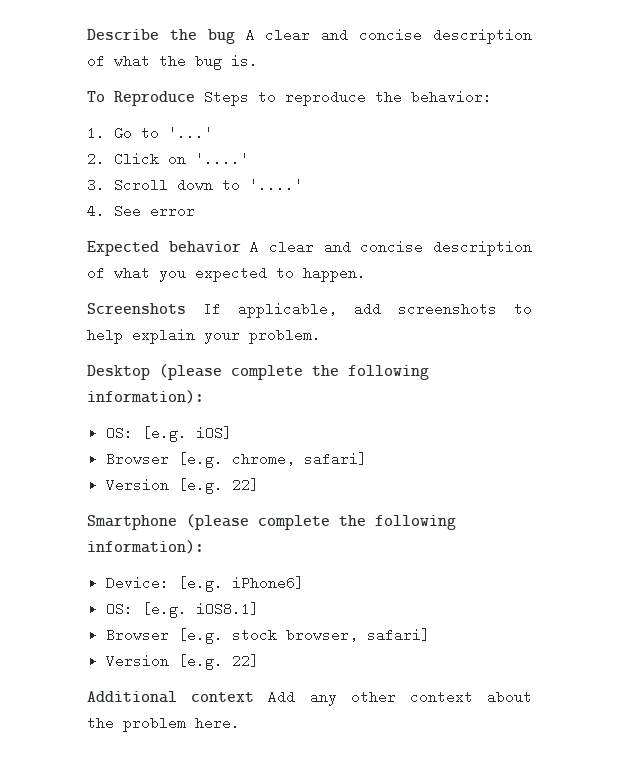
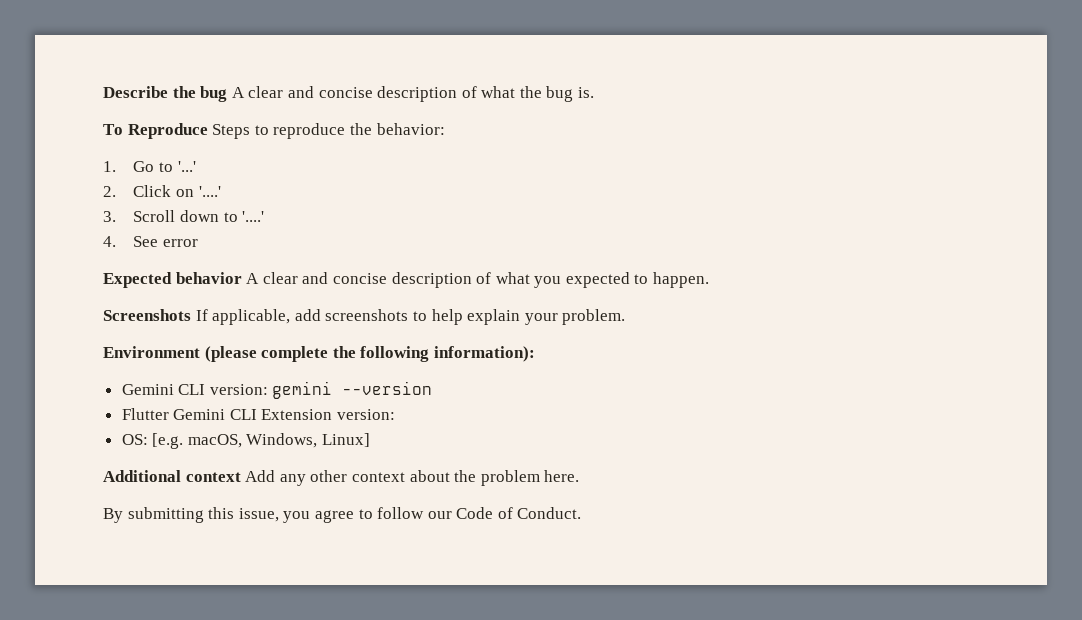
[87,364,429,380] [87,390,204,404] [105,426,232,442] [105,452,367,468] [105,478,259,494] [87,514,456,530] [87,540,204,554] [105,576,304,592] [105,602,259,618] [105,628,430,644] [105,654,259,670] Desktop (please complete the following information): // OS: [e.g. iOS] // Browser [e.g. chrome, safari] // Version [e.g. 22] // Smartphone (please complete the following information): // Device: [e.g. iPhone6] // OS: [e.g. iOS8.1] // Browser [e.g. stock browser, safari] // Version [e.g. 22] -> [103,346,535,362] [121,381,433,399] [121,408,396,420] [121,433,371,449] Environment (please complete the following information): // Gemini CLI version: gemini --version // Flutter Gemini CLI Extension version: // OS: [e.g. macOS, Windows, Linux]
(240, 723) none -> [103,507,582,523] // By submitting this issue, you agree to follow our Code of Conduct.

